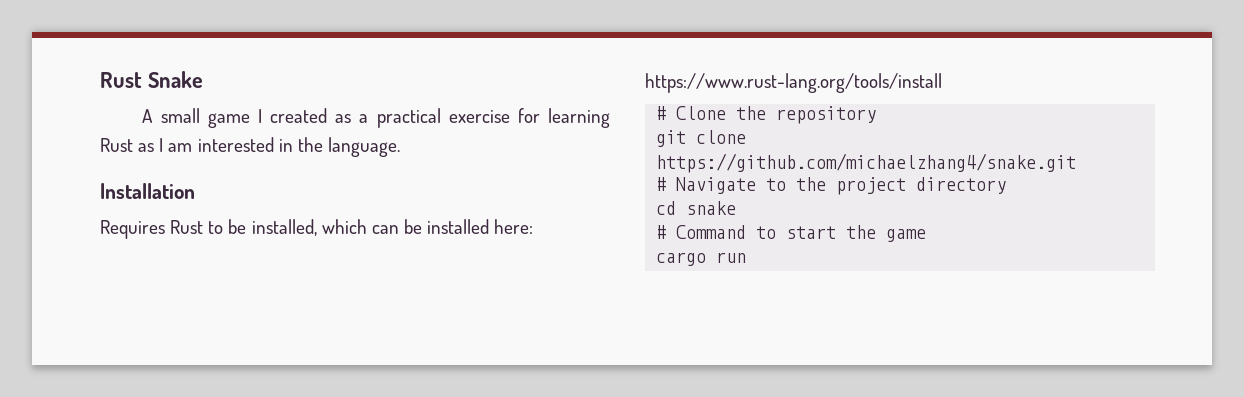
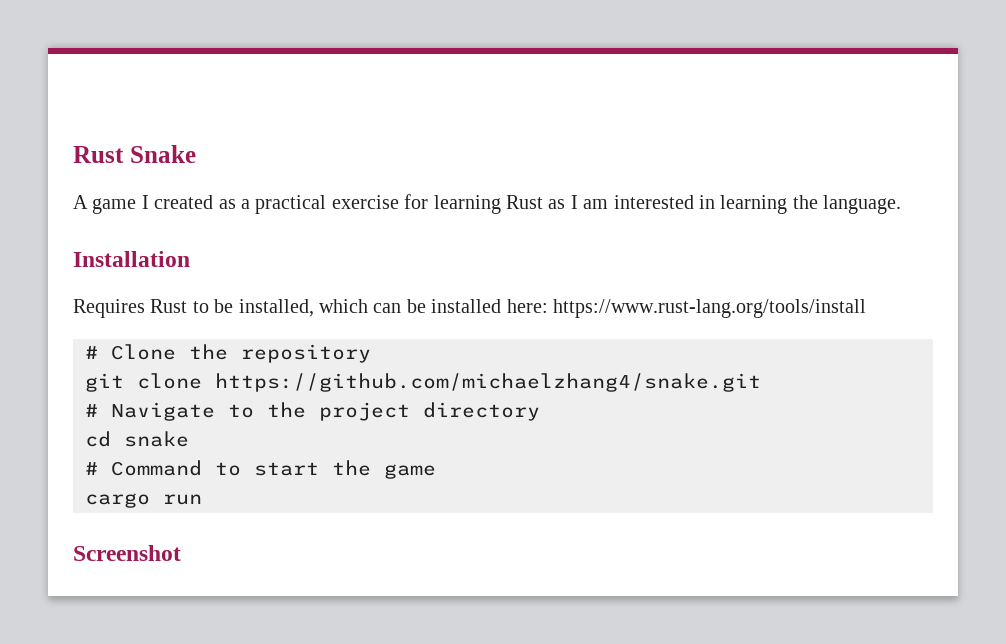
[160,108,200,123] small -> (88, 202) none
(293, 145) none -> [720,195,788,214] learning
(747, 257) none -> [73,545,181,561] // Screenshot

